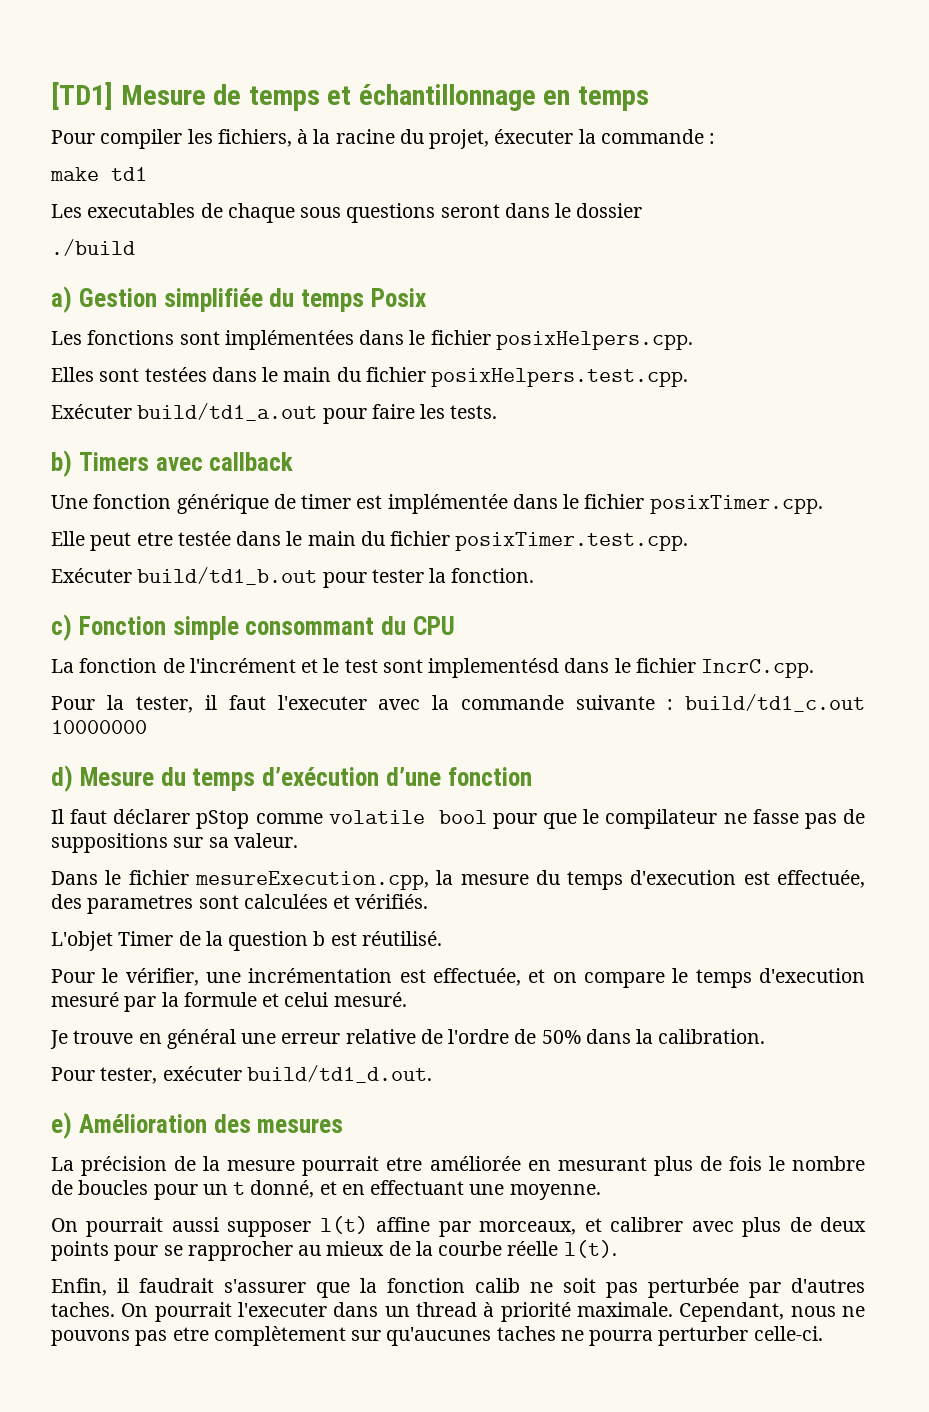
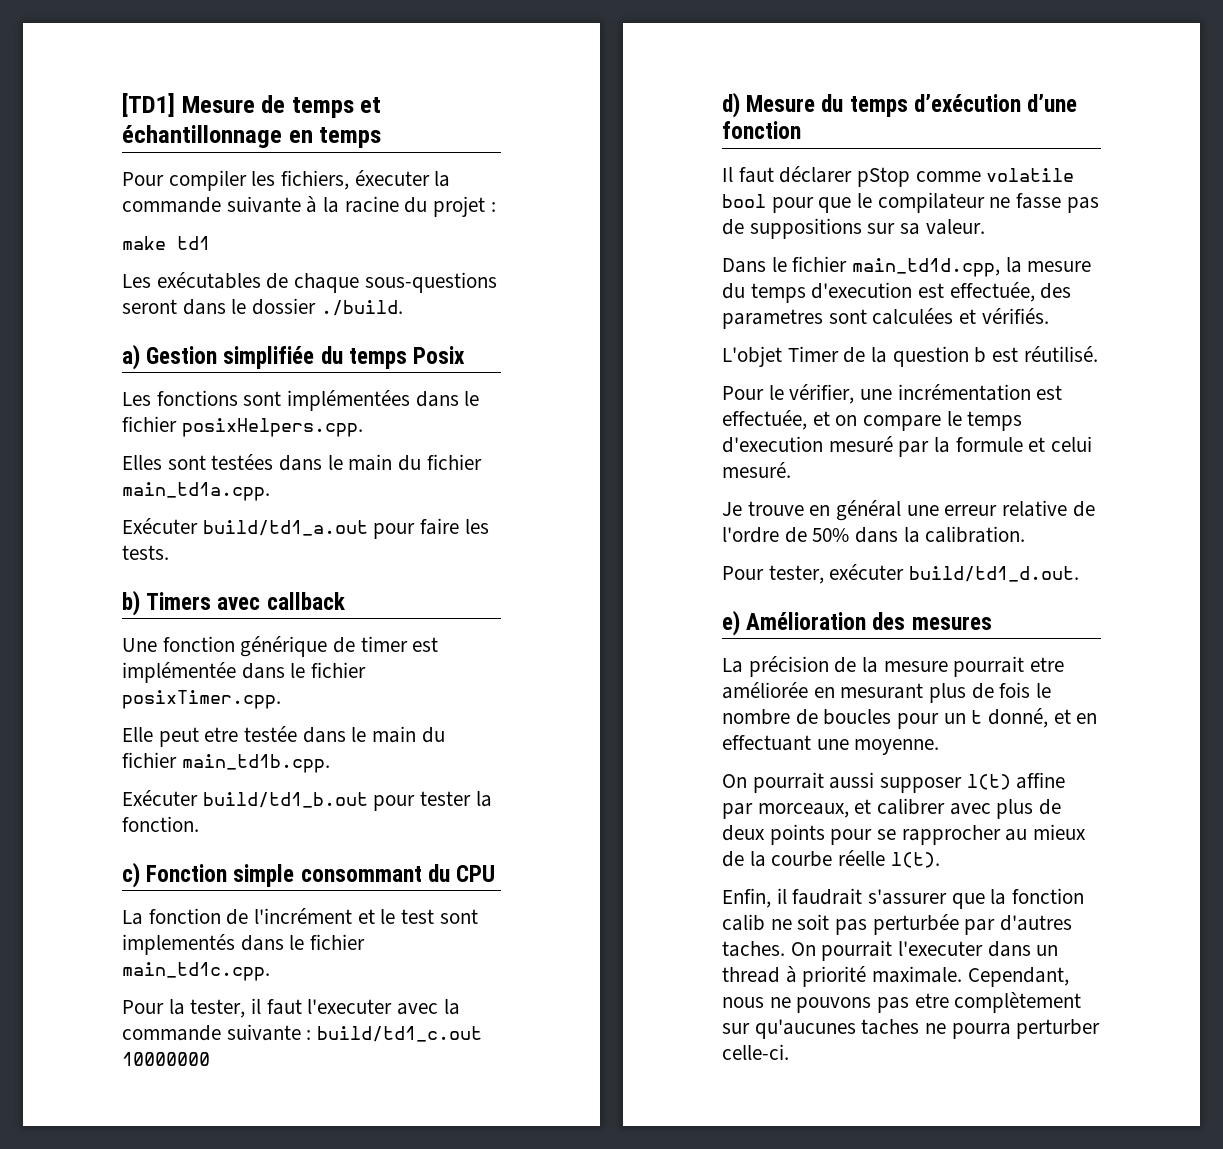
[297,129,704,149] à la racine du projet, éxecuter la commande -> [354,170,451,187] [122,196,486,217] éxecuter la commande suivante à la racine du projet
[87,203,196,218] executables -> [156,272,261,289] exécutables
[300,203,436,223] sous questions -> [364,272,497,293] sous-questions
[51,239,135,256] // ./build -> [320,300,403,316] ./build.
[431,368,689,387] posixHelpers.test.cpp. -> [122,482,270,501] main_td1a.cpp.
[455,532,689,551] posixTimer.test.cpp. -> [181,754,330,773] main_td1b.cpp.
[428,658,815,678] implementésd dans le fichier IncrC.cpp. -> [122,934,366,955] [122,962,270,981] implementés dans le fichier main_td1c.cpp.
[194,871,429,890] mesureExecution.cpp, -> [852,258,1001,277] main_td1d.cpp,

